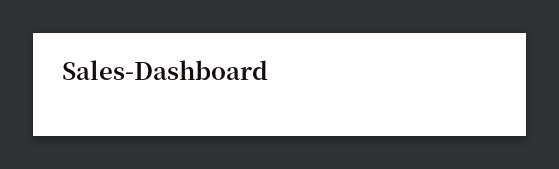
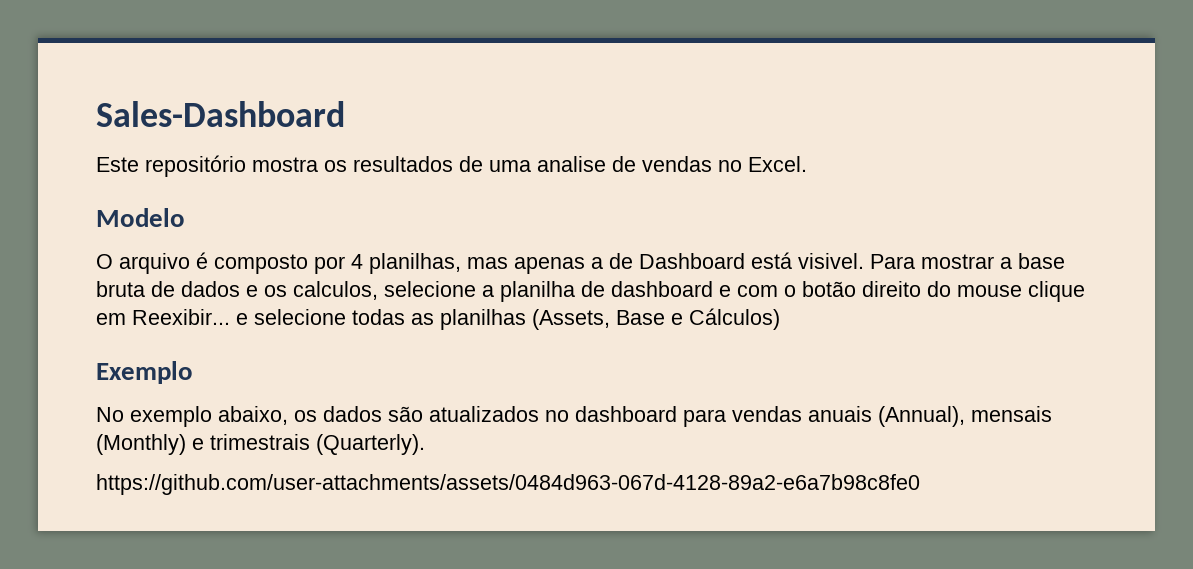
(268, 70) none -> [96,155,807,177] [96,208,185,227] [96,252,1065,274] [96,281,1085,302] [96,308,780,330] [96,361,193,384] [96,406,1052,427] [96,434,425,455] [96,474,920,495] // Este repositório mostra os resultados de uma analise de vendas no Excel. // Modelo // O arquivo é composto por 4 planilhas, mas apenas a de Dashboard está visivel. Para mostrar a base bruta de dados e os calculos, selecione a planilha de dashboard e com o botão direito do mouse clique em Reexibir... e selecione todas as planilhas (Assets, Base e Cálculos) // Exemplo // No exemplo abaixo, os dados são atualizados no dashboard para vendas anuais (Annual), mensais (Monthly) e trimestrais (Quarterly). // https://github.com/user-attachments/assets/0484d963-067d-4128-89a2-e6a7b98c8fe0

